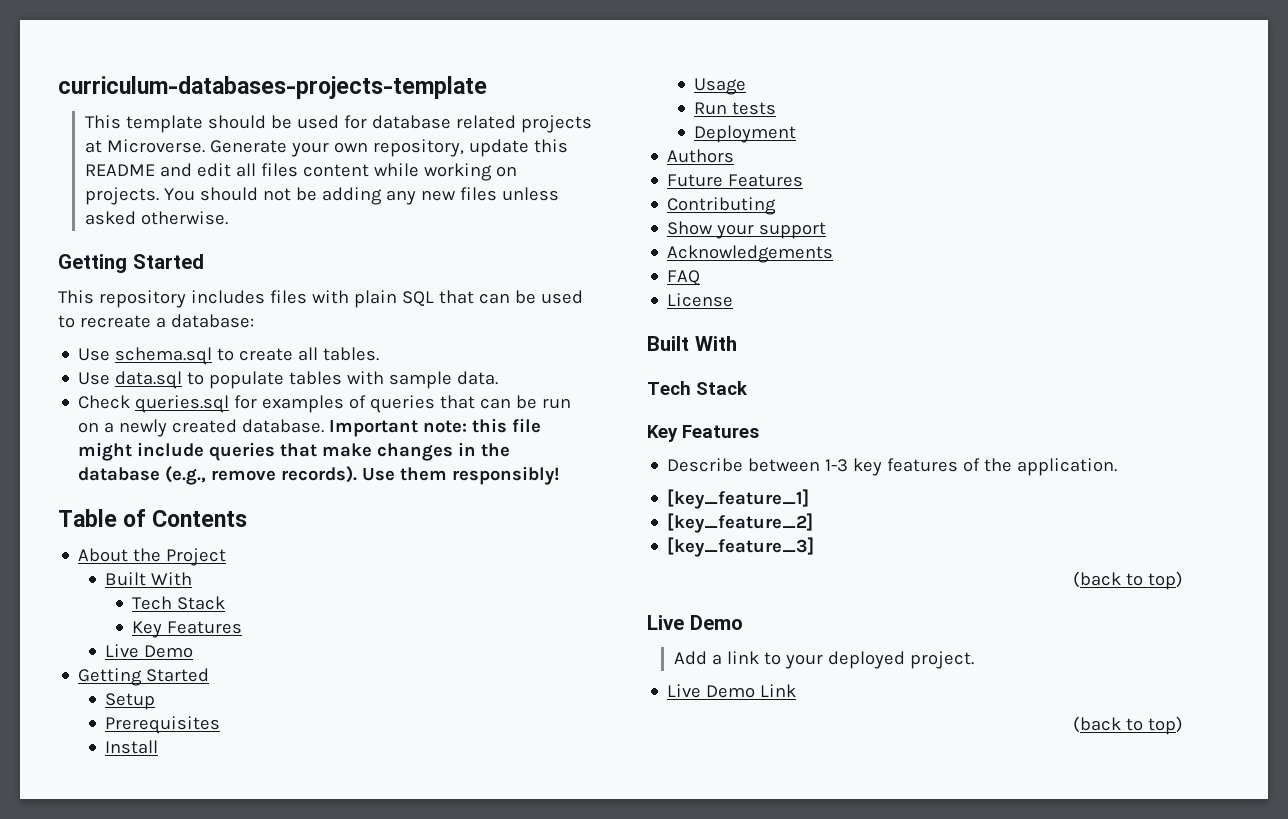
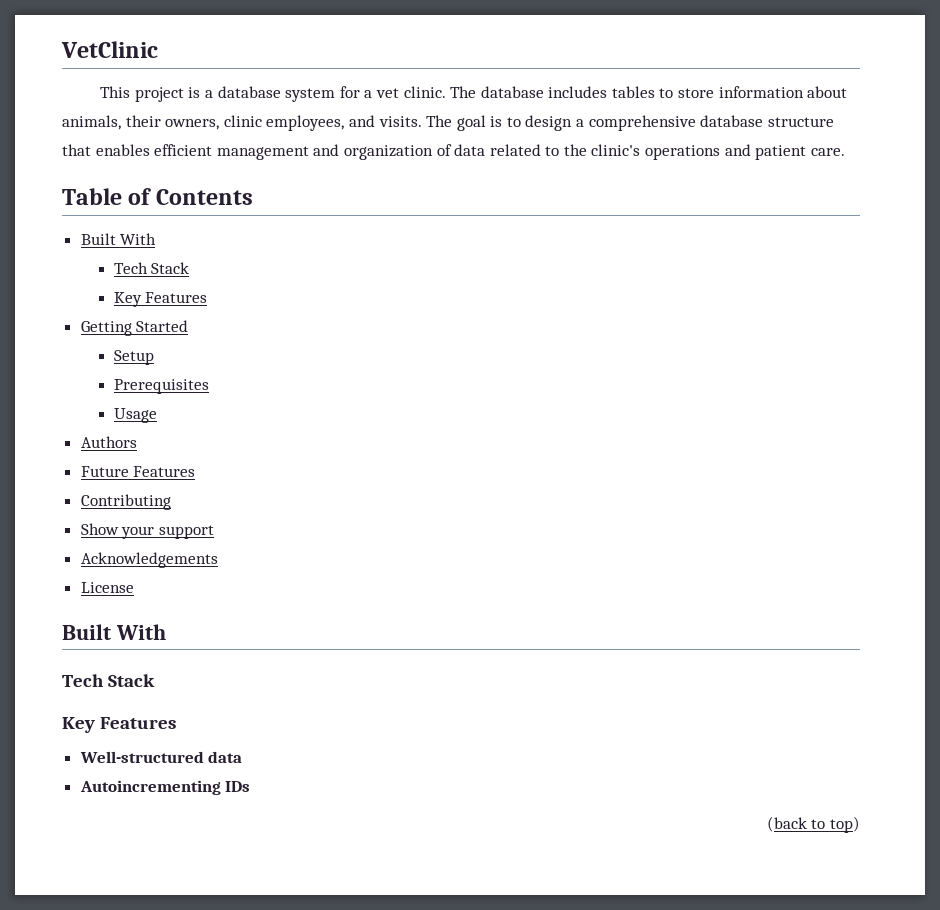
[58,76,487,99] [84,115,592,133] [84,139,568,157] [84,163,517,181] [84,187,559,205] [84,211,228,225] [58,254,204,273] [58,290,583,308] [58,314,254,328] [78,347,380,365] [78,371,499,389] [78,395,572,413] [78,418,542,437] [78,442,511,461] [78,466,560,485] curriculum-databases-projects-template // This template should be used for database related projects at Microverse. Generate your own repository, update this README and edit all files content while working on projects. You should not be adding any new files unless asked otherwise. // Getting Started // This repository includes files with plain SQL that can be used to recreate a database: // Use schema.sql to create all tables. // Use data.sql to populate tables with sample data. // Check queries.sql for examples of queries that can be run on a newly created database. Important note: this file might include queries that make changes in the database (e.g., remove records). Use them responsibly! -> [61,41,158,58] [100,86,848,102] [62,115,834,131] [62,144,845,160] VetClinic // This project is a database system for a vet clinic. The database includes tables to store information about animals, their owners, clinic employees, and visits. The goal is to design a comprehensive database structure that enables efficient management and organization of data related to the clinic's operations and patient care.
[78,548,227,566] [105,572,193,586] [132,596,226,610] [132,621,243,638] [105,644,194,658] // About the Project // Built With // Tech Stack // Key Features // Live Demo -> [80,233,157,245] [113,262,190,274] [113,292,208,307] // Built With // Tech Stack // Key Features
[105,740,159,754] // Install -> (209, 386) none
[694,102,777,115] [694,125,797,143] // Run tests // Deployment -> (157, 415) none
[667,270,701,286] // FAQ -> (218, 560) none
[667,458,1118,476] [667,489,810,509] [667,513,814,533] [667,537,815,557] [1073,571,1183,590] [647,615,743,630] [673,651,974,669] [667,684,797,698] Describe between 1-3 key features of the application. // [key_feature_1] // [key_feature_2] // [key_feature_3] // (back to top) // Live Demo // Add a link to your deployed project. // Live Demo Link -> [79,751,243,763] [79,780,251,795] Well-structured data // Autoincrementing IDs

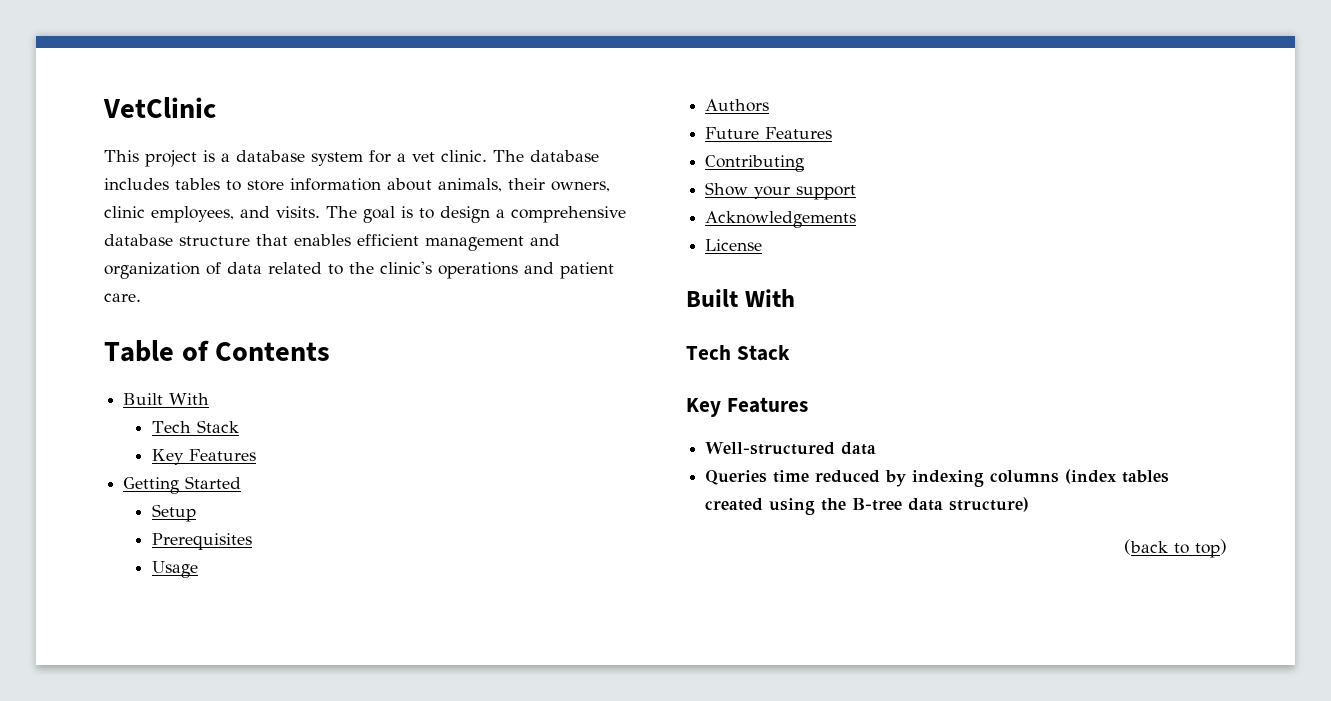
[79,780,251,795] Autoincrementing IDs -> [705,469,1170,487] [705,497,1030,515] Queries time reduced by indexing columns (index tables created using the B-tree data structure)

